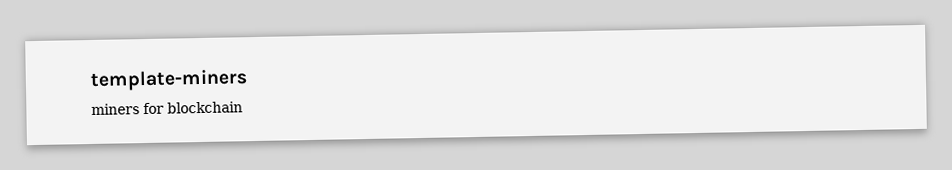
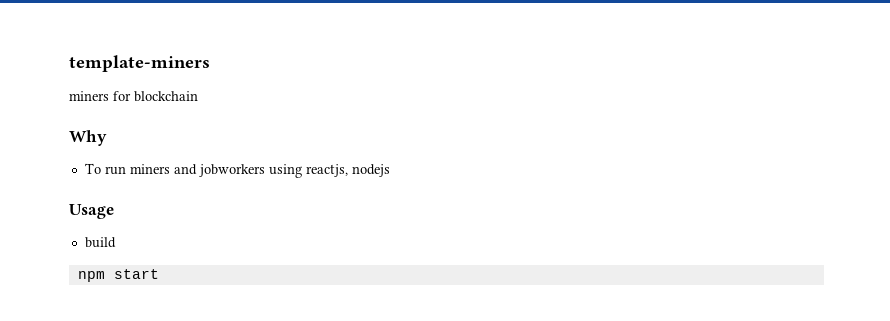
(243, 107) none -> [69,130,107,146] [84,163,390,178] [69,204,114,219] [84,237,116,248] [77,269,159,282] // Why // To run miners and jobworkers using reactjs, nodejs // Usage // build // npm start

